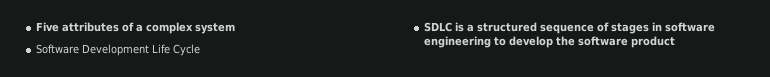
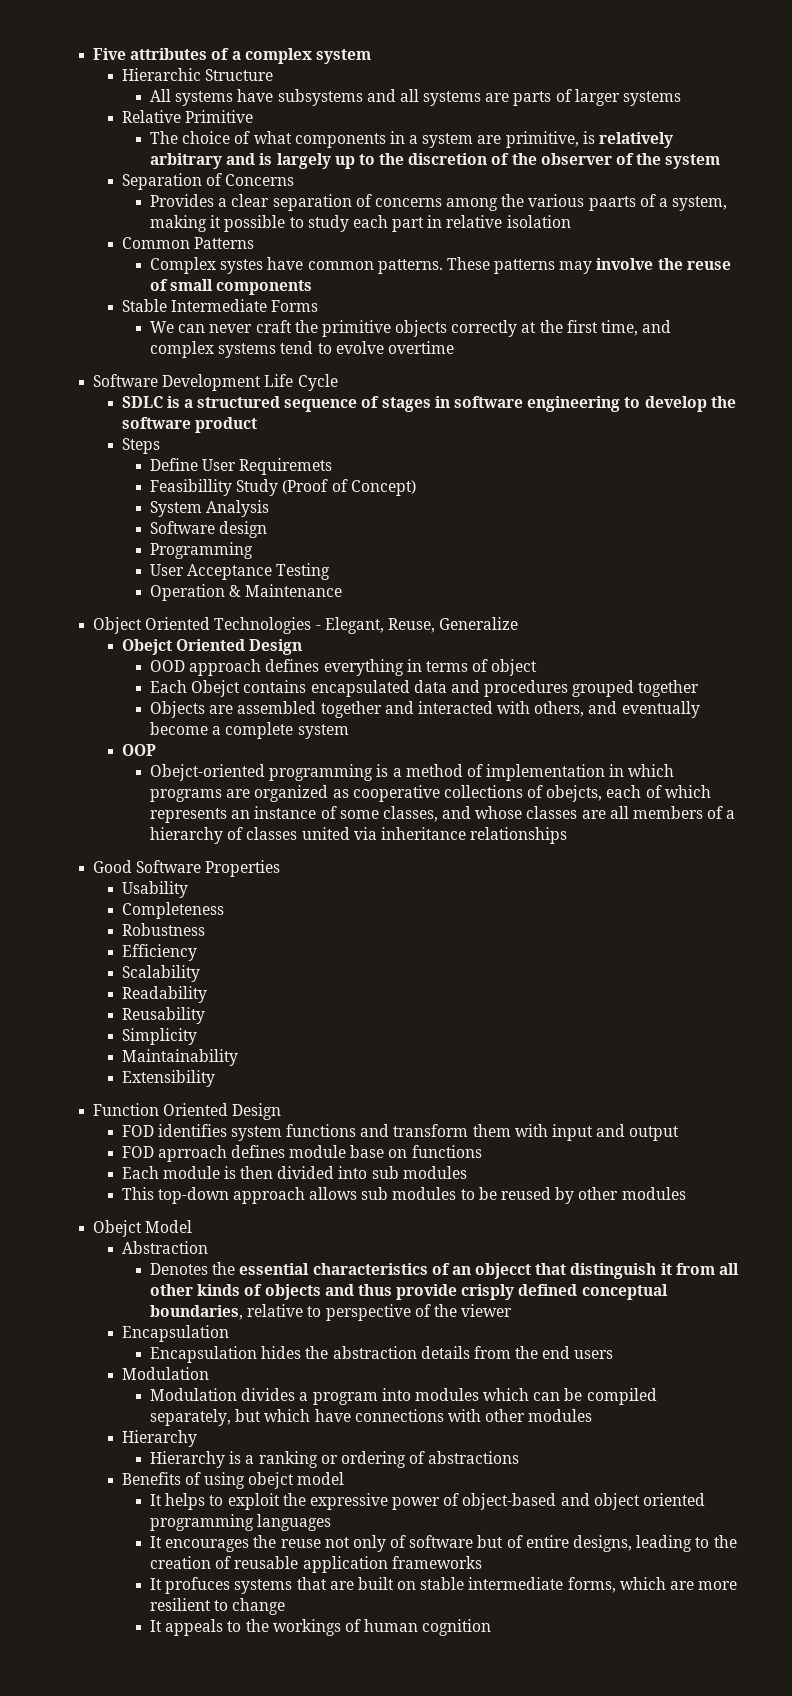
(236, 28) none -> [121,68,273,81] [149,89,681,106] [121,110,253,123] [149,131,673,148] [149,153,721,169] [121,173,294,190] [149,194,728,211] [149,215,571,232] [121,237,254,249] [149,257,731,274] [149,279,313,295] [121,299,318,312] [149,320,672,337] [149,341,454,358] // Hierarchic Structure // All systems have subsystems and all systems are parts of larger systems // Relative Primitive // The choice of what components in a system are primitive, is relatively arbitrary and is largely up to the discretion of the observer of the system // Separation of Concerns // Provides a clear separation of concerns among the various paarts of a system, making it possible to study each part in relative isolation // Common Patterns // Complex systes have common patterns. These patterns may involve the reuse of small components // Stable Intermediate Forms // We can never craft the primitive objects correctly at the first time, and complex systems tend to evolve overtime
(676, 42) none -> [121,438,160,454] [149,458,333,475] [149,479,416,496] [149,500,270,517] [149,521,268,538] [149,542,253,559] [149,563,331,580] [149,584,343,601] [93,617,519,634] [121,639,302,655] [149,659,538,676] [149,680,700,697] [149,701,700,718] [149,722,349,739] [121,744,156,756] [149,764,675,781] [149,785,711,802] [149,806,736,823] [149,827,568,844] [93,860,281,877] [121,881,188,898] [121,902,224,919] [121,923,205,936] [121,944,197,961] [121,965,200,982] [121,986,207,1003] [121,1007,205,1024] [121,1028,197,1045] [121,1049,238,1066] [121,1070,215,1087] [93,1103,282,1120] [121,1124,680,1141] [121,1145,482,1162] [121,1166,467,1179] [121,1187,686,1204] [93,1220,193,1237] [121,1241,208,1254] [149,1262,739,1279] [149,1284,668,1300] [149,1304,513,1321] [121,1325,229,1342] [149,1346,614,1363] [121,1367,209,1380] [149,1388,657,1405] [149,1409,593,1426] [121,1430,197,1447] [149,1451,520,1468] [121,1472,345,1489] [149,1493,705,1510] [149,1514,332,1531] [149,1535,737,1552] [149,1556,482,1573] [149,1577,738,1594] [149,1598,286,1615] [149,1619,492,1636] // Steps // Define User Requiremets // Feasibillity Study (Proof of Concept) // System Analysis // Software design // Programming // User Acceptance Testing // Operation & Maintenance // Object Oriented Technologies - Elegant, Reuse, Generalize // Obejct Oriented Design // OOD approach defines everything in terms of object // Each Obejct contains encapsulated data and procedures grouped together // Objects are assembled together and interacted with others, and eventually become a complete system // OOP // Obejct-oriented programming is a method of implementation in which programs are organized as cooperative collections of obejcts, each of which represents an instance of some classes, and whose classes are all members of a hierarchy of classes united via inheritance relationships // Good Software Properties // Usability // Completeness // Robustness // Efficiency // Scalability // Readability // Reusability // Simplicity // Maintainability // Extensibility // Function Oriented Design // FOD identifies system functions and transform them with input and output // FOD aprroach defines module base on functions // Each module is then divided into sub modules // This top-down approach allows sub modules to be reused by other modules // Obejct Model // Abstraction // Denotes the essential characteristics of an objecct that distinguish it from all other kinds of objects and thus provide crisply defined conceptual boundaries, relative to perspective of the viewer // Encapsulation // Encapsulation hides the abstraction details from the end users // Modulation // Modulation divides a program into modules which can be compiled separately, but which have connections with other modules // Hierarchy // Hierarchy is a ranking or ordering of abstractions // Benefits of using obejct model // It helps to exploit the expressive power of object-based and object oriented programming languages // It encourages the reuse not only of software but of entire designs, leading to the creation of reusable application frameworks // It profuces systems that are built on stable intermediate forms, which are more resilient to change // It appeals to the workings of human cognition

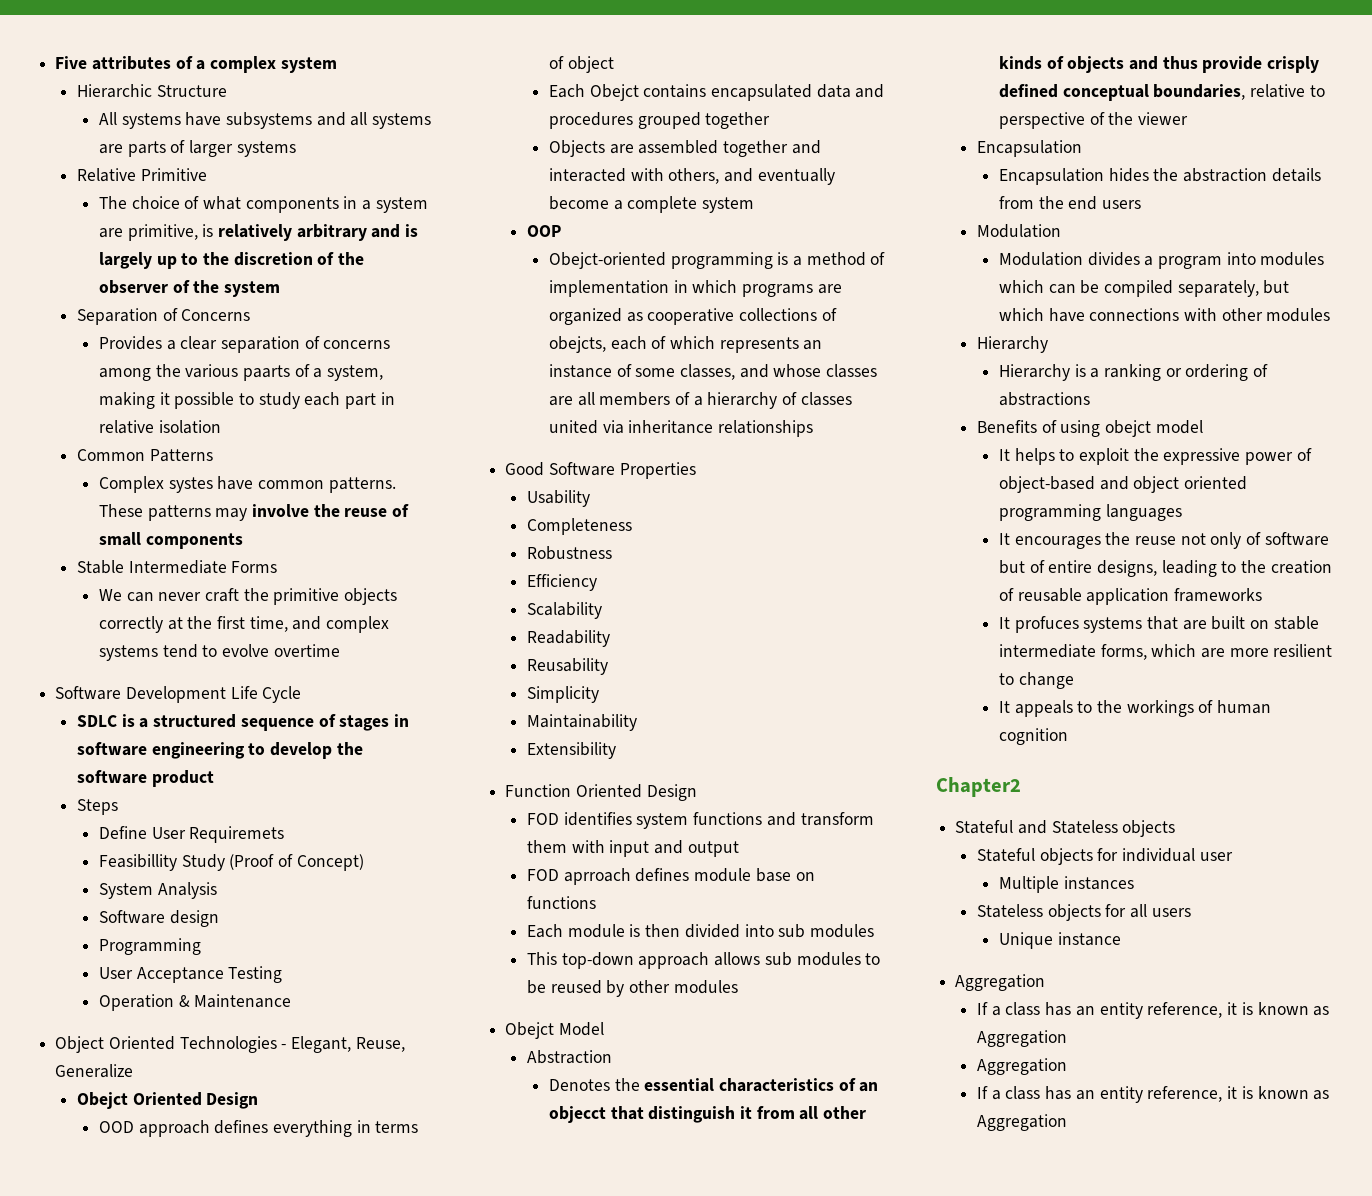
(492, 1627) none -> [936,777,1021,797] [955,820,1176,837] [977,848,1233,865] [998,876,1134,893] [977,904,1191,921] [998,932,1121,949] [955,974,1046,991] [977,1002,1330,1019] [977,1030,1068,1047] [977,1058,1068,1075] [977,1086,1330,1103] [977,1114,1068,1131] // Chapter2 // Stateful and Stateless objects // Stateful objects for individual user // Multiple instances // Stateless objects for all users // Unique instance // Aggregation // If a class has an entity reference, it is known as Aggregation // Aggregation // If a class has an entity reference, it is known as Aggregation

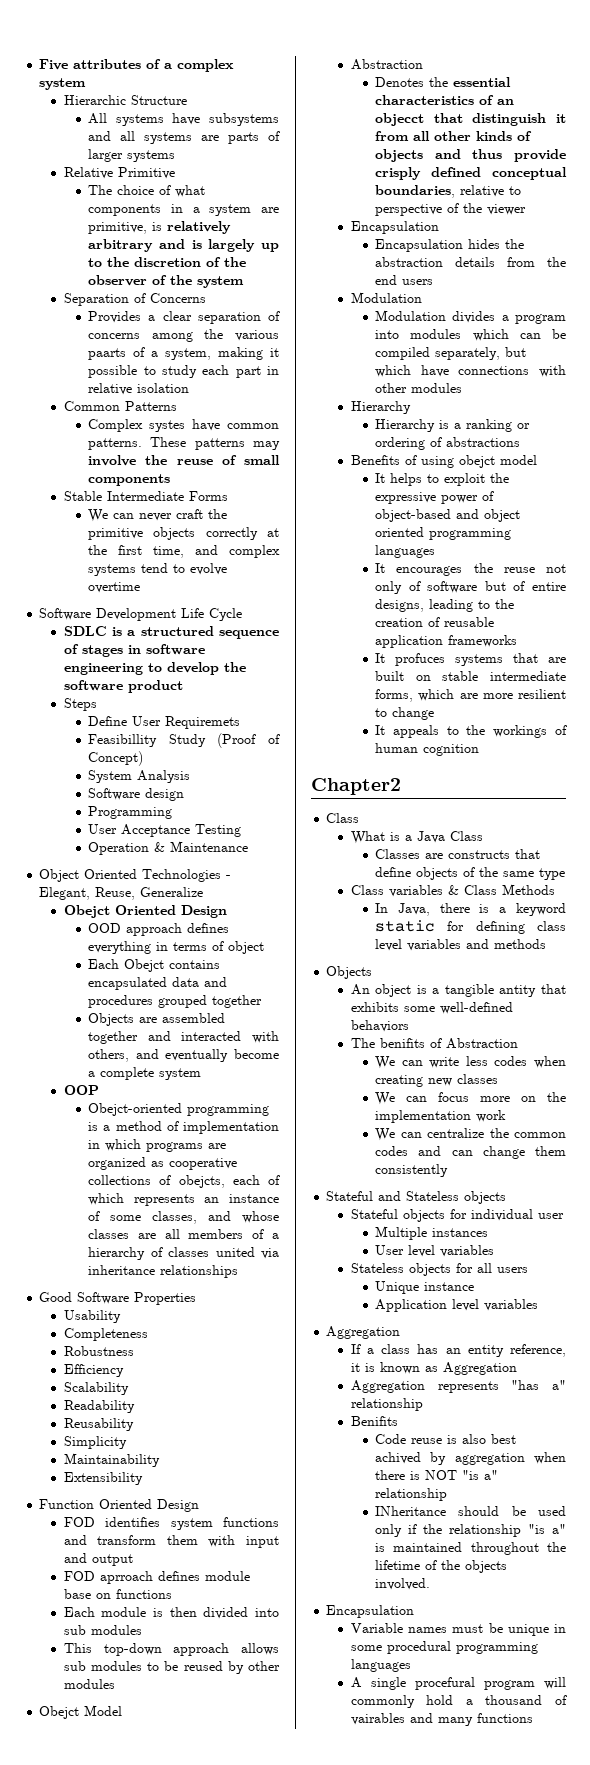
(1021, 787) none -> [326,813,360,823] [350,831,483,844] [375,849,541,859] [375,867,566,880] [350,884,555,897] [375,903,566,916] [375,920,566,934] [375,939,547,951] [326,966,373,979] [350,984,566,997] [350,1002,513,1014] [350,1020,409,1032] [350,1038,518,1049] [375,1056,566,1069] [375,1074,499,1087] [375,1092,566,1105] [375,1110,507,1123] [375,1128,566,1141] [375,1146,566,1159] [375,1164,449,1177] // Class // What is a Java Class // Classes are constructs that define objects of the same type // Class variables & Class Methods // In Java, there is a keyword static for defining class level variables and methods // Objects // An object is a tangible antity that exhibits some well-defined behaviors // The benifits of Abstraction // We can write less codes when creating new classes // We can focus more on the implementation work // We can centralize the common codes and can change them consistently
(1134, 883) none -> [375,1245,495,1257] // User level variables
(1121, 939) none -> [375,1299,539,1312] // Application level variables
[977,1086,1330,1103] [977,1114,1068,1131] // If a class has an entity reference, it is known as Aggregation -> [437,1380,566,1393] [350,1398,423,1411] [350,1416,398,1426] [375,1434,517,1444] [375,1452,566,1465] [375,1470,499,1480] [375,1488,448,1501] [375,1506,566,1516] [375,1524,566,1537] [375,1542,566,1555] [375,1560,508,1573] [375,1578,431,1590] [326,1605,415,1618] [350,1623,566,1636] [350,1641,538,1654] [350,1659,411,1672] [350,1677,566,1690] [350,1695,567,1708] [350,1713,533,1726] represents "has a" relationship // Benifits // Code reuse is also best achived by aggregation when there is NOT "is a" relationship // INheritance should be used only if the relationship "is a" is maintained throughout the lifetime of the objects involved. // Encapsulation // Variable names must be unique in some procedural programming languages // A single procefural program will commonly hold a thousand of vairables and many functions

